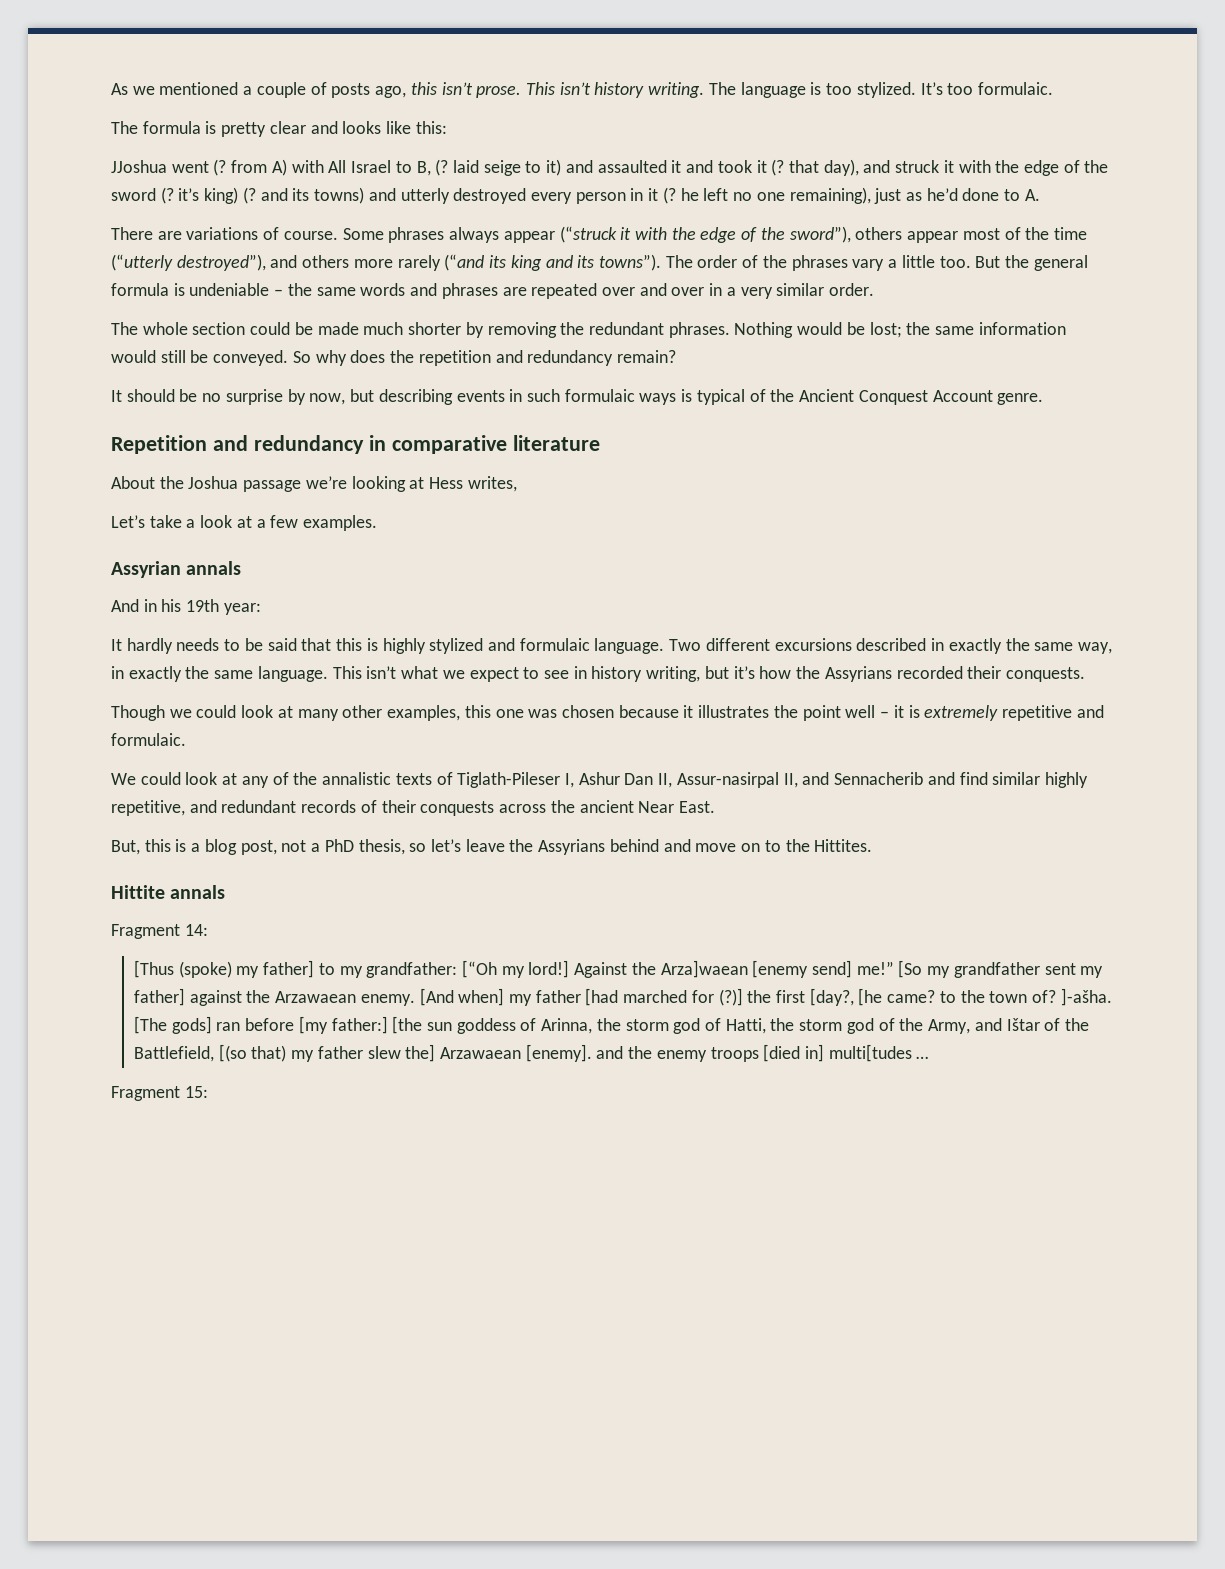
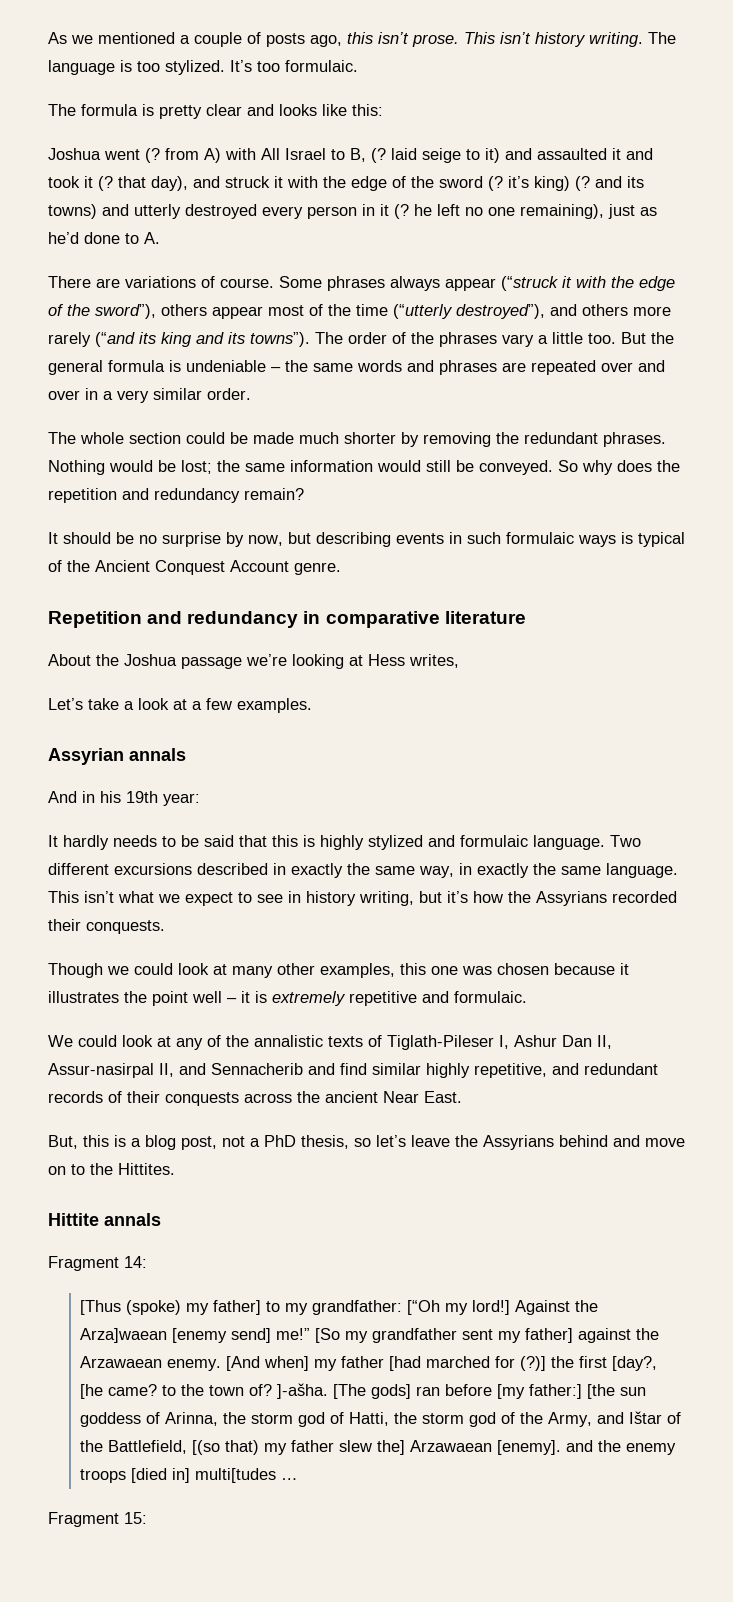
[111,160,167,173] JJoshua -> [48,148,101,160] Joshua

